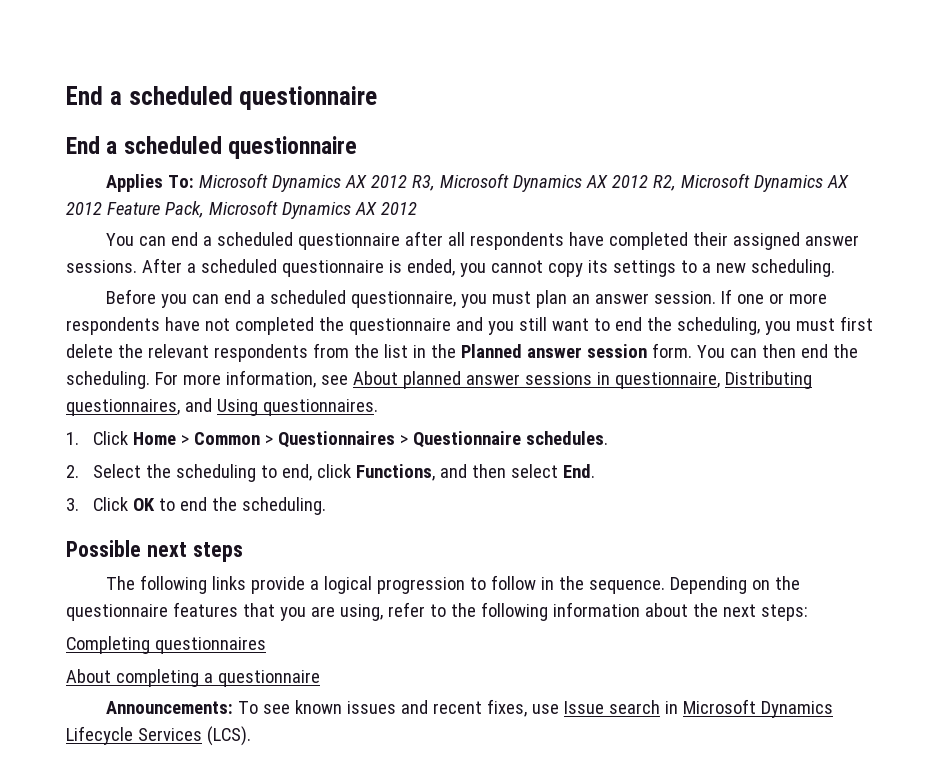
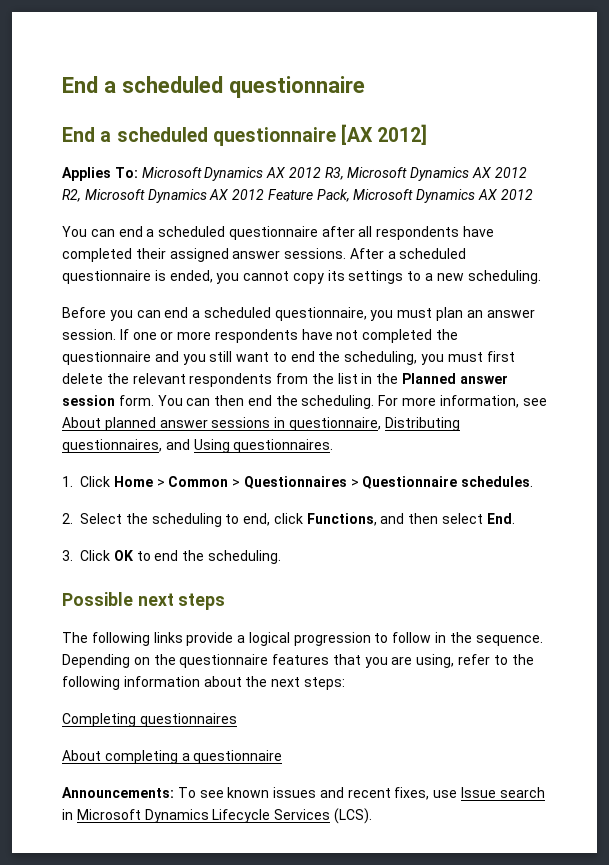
(358, 147) none -> [341,124,428,145] [AX 2012]

